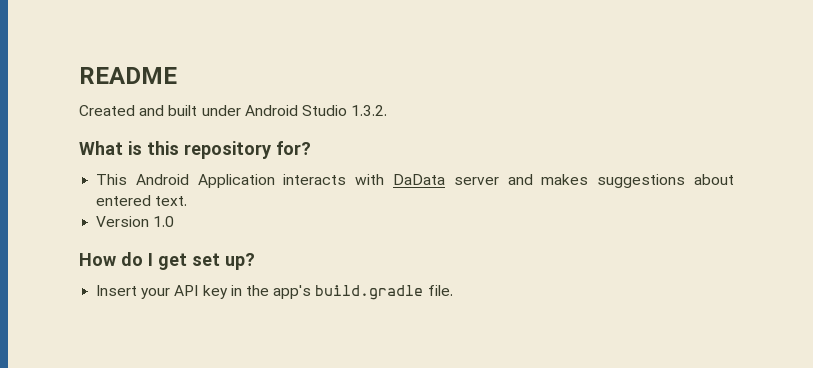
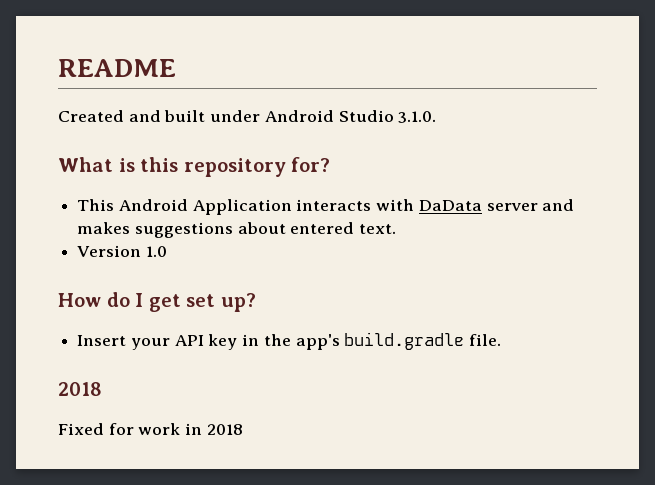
[351,105,388,116] 1.3.2. -> [398,111,437,123] 3.1.0.
(453, 290) none -> [58,382,102,396] [58,423,243,435] // 2018 // Fixed for work in 2018

